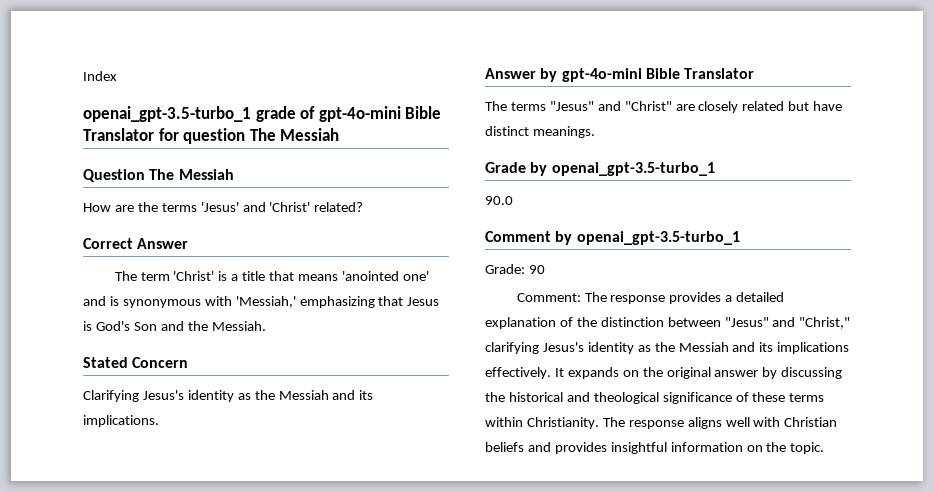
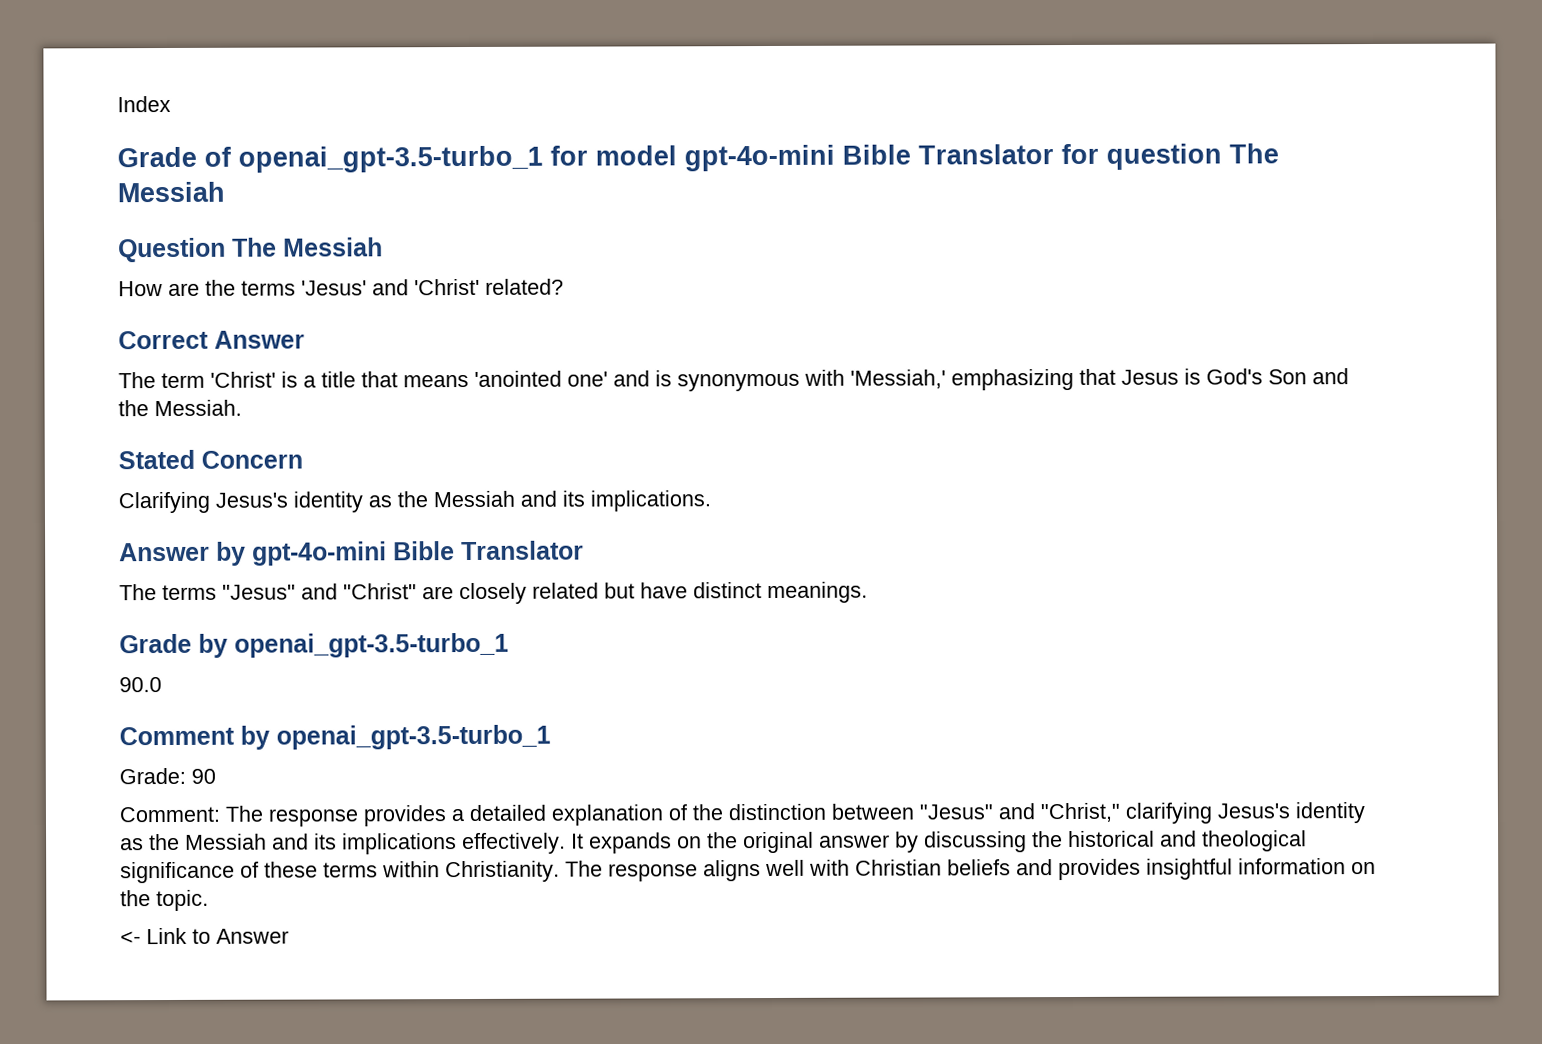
[83,106,316,122] openai_gpt-3.5-turbo_1 grade of -> [117,145,677,173] Grade of openai_gpt-3.5-turbo_1 for model
(825, 448) none -> [120,927,289,945] // <- Link to Answer

